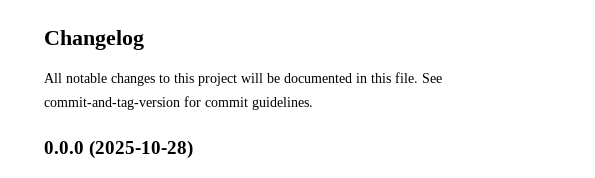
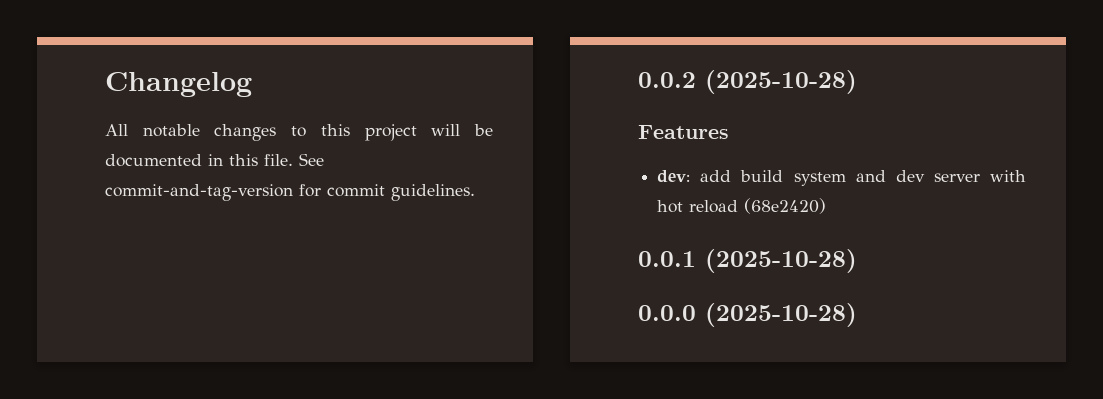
(313, 103) none -> [638,70,857,94] [638,125,729,139] [657,170,1026,186] [657,198,827,214] [638,249,857,273] // 0.0.2 (2025-10-28) // Features // dev: add build system and dev server with hot reload (68e2420) // 0.0.1 (2025-10-28)

